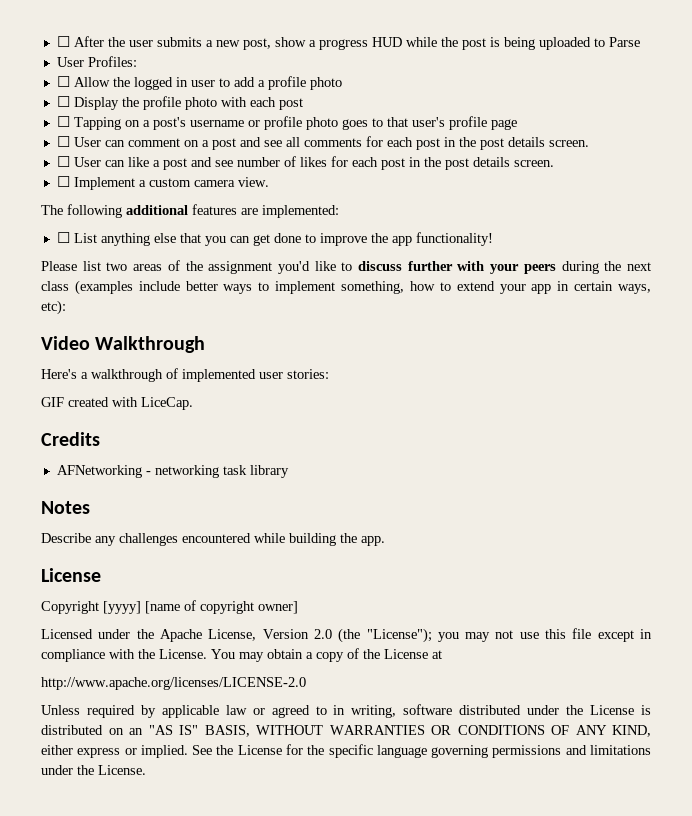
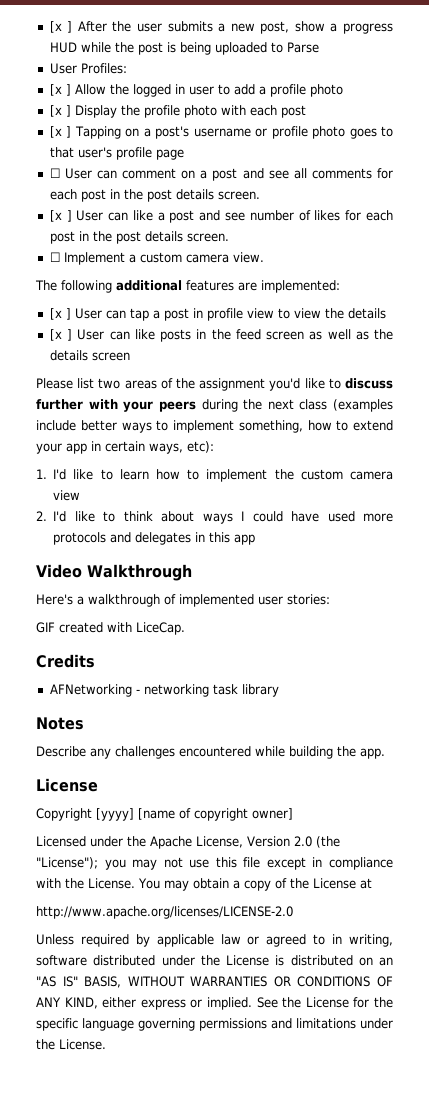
[56,36,70,47] ☐ -> [49,21,73,33] [x ]
[56,76,70,87] ☐ -> [49,84,71,96] [x ]
[56,96,70,107] ☐ -> [49,105,71,117] [x ]
[56,116,70,127] ☐ -> [49,126,72,138] [x ]
[56,156,70,167] ☐ -> [49,210,72,222] [x ]
[56,232,493,246] ☐ List anything else that you can get done to improve the app functionality! -> [49,308,386,321] [49,329,393,342] [49,350,130,361] [x ] User can tap a post in profile view to view the details // [x ] User can like posts in the feed screen as well as the details screen
(66, 307) none -> [36,469,394,482] [53,490,81,501] [36,511,393,524] [53,532,256,545] // 1. I'd like to learn how to implement the custom camera view // 2. I'd like to think about ways I could have used more protocols and delegates in this app

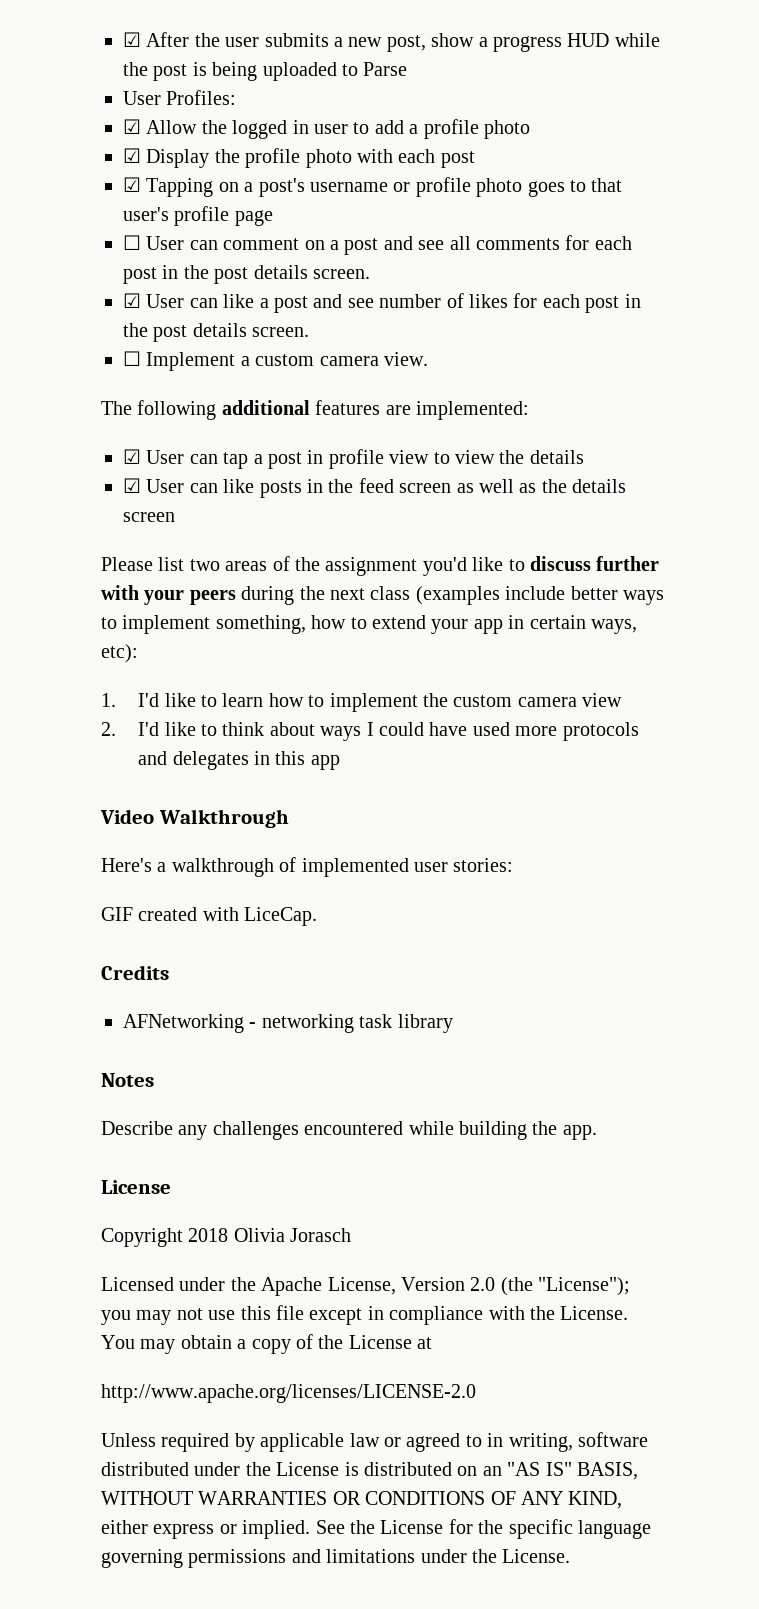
[49,21,73,33] [x ] -> [123,32,141,47] ☑
[49,84,71,96] [x ] -> [123,119,141,134] ☑
[49,105,71,117] [x ] -> [123,148,141,163] ☑
[49,126,72,138] [x ] -> [123,177,141,192] ☑
[49,210,72,222] [x ] -> [123,293,141,308] ☑
[49,308,71,320] [x ] -> [123,449,141,464] ☑
[49,329,72,341] [x ] -> [123,478,141,493] ☑
[96,808,293,821] [yyyy] [name of copyright owner] -> [188,1228,352,1242] 2018 Olivia Jorasch

